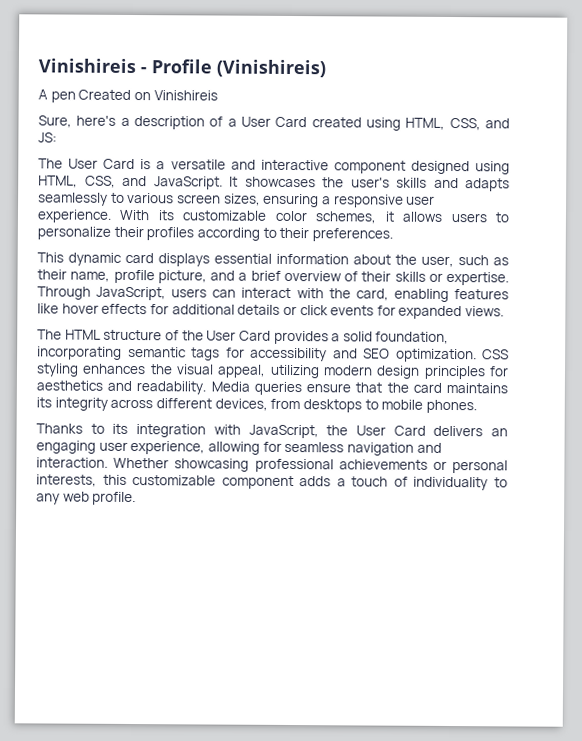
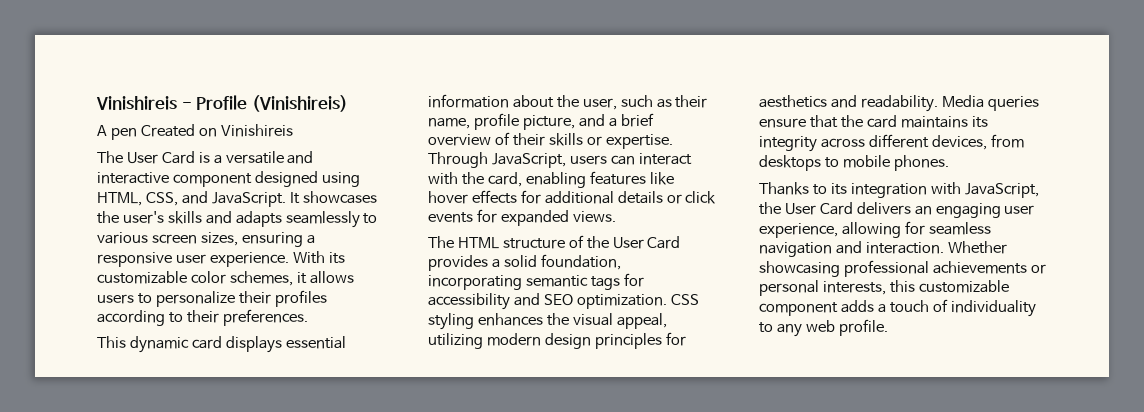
[38,115,510,131] [38,132,57,143] // Sure, here's a description of a User Card created using HTML, CSS, and JS: -> (293, 130) none

